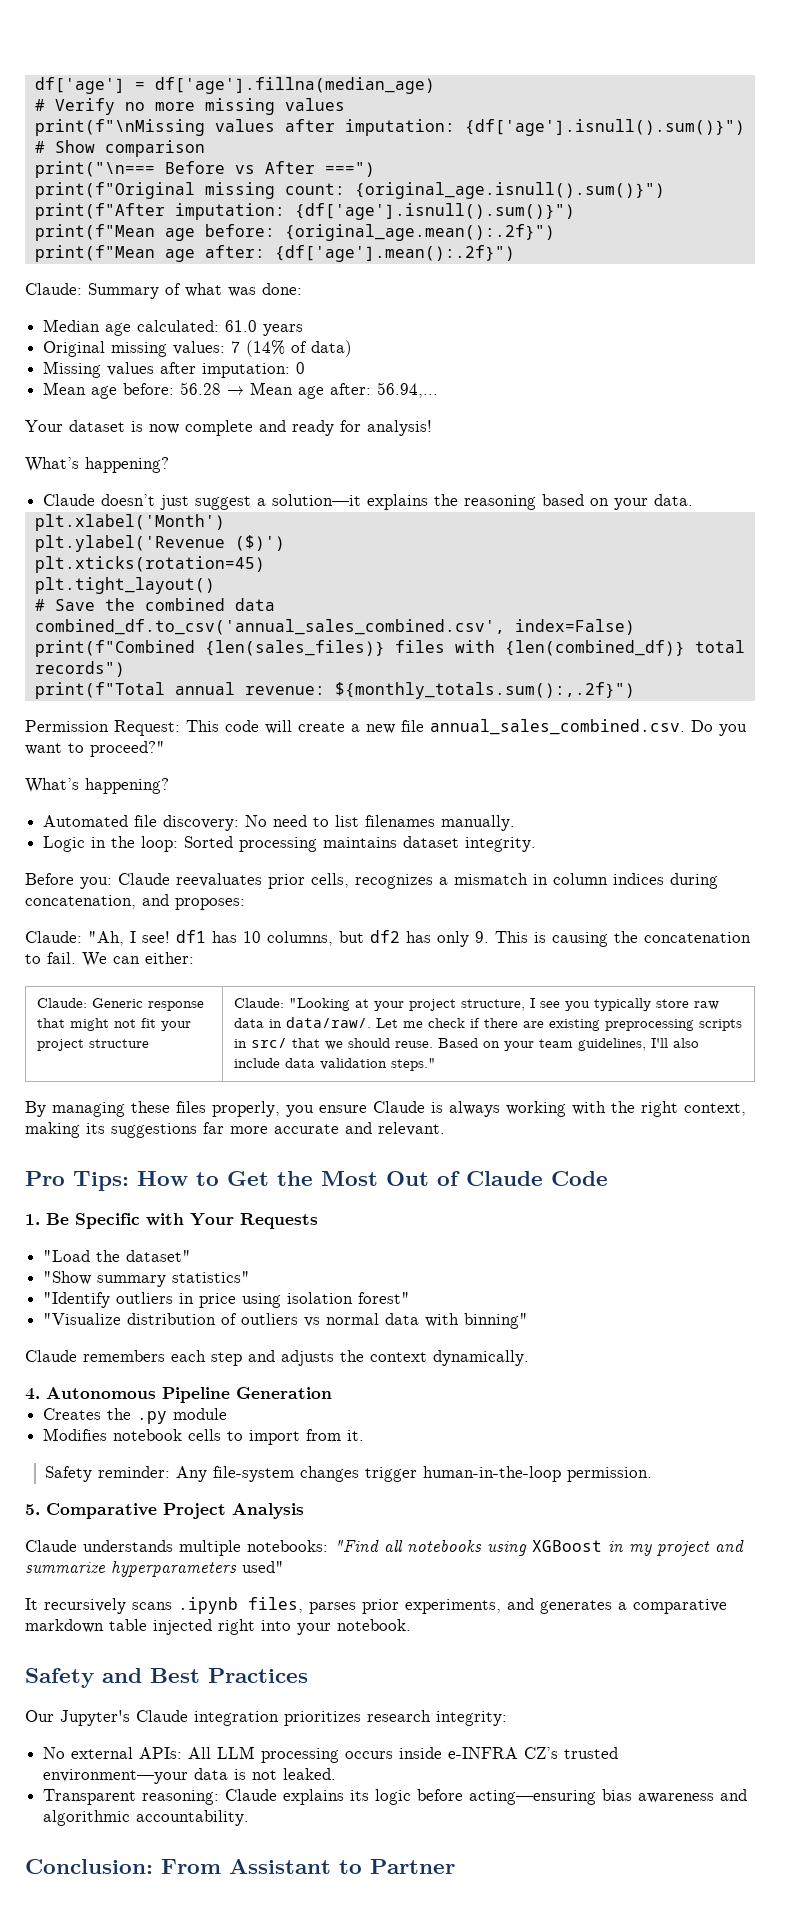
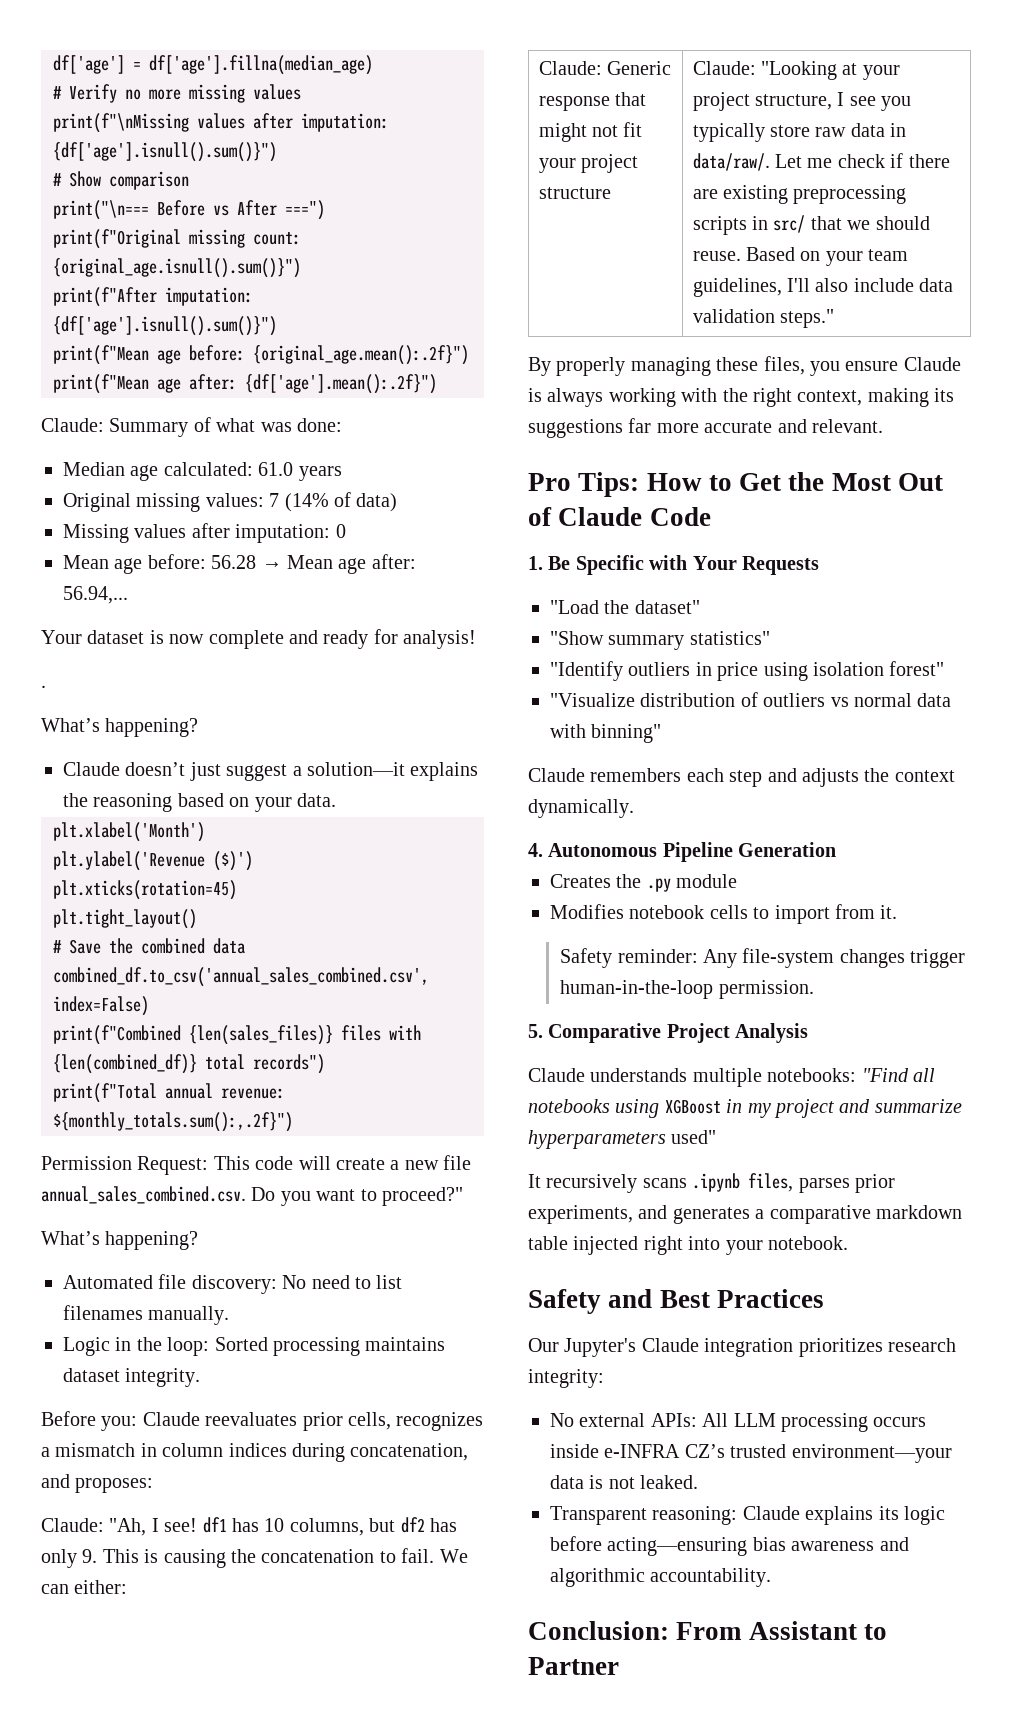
(432, 428) none -> [41,685,46,688] // .
(46, 1109) none -> [556,357,626,376] properly
[176,1101,280,1117] files properly, -> [763,356,805,375] files,

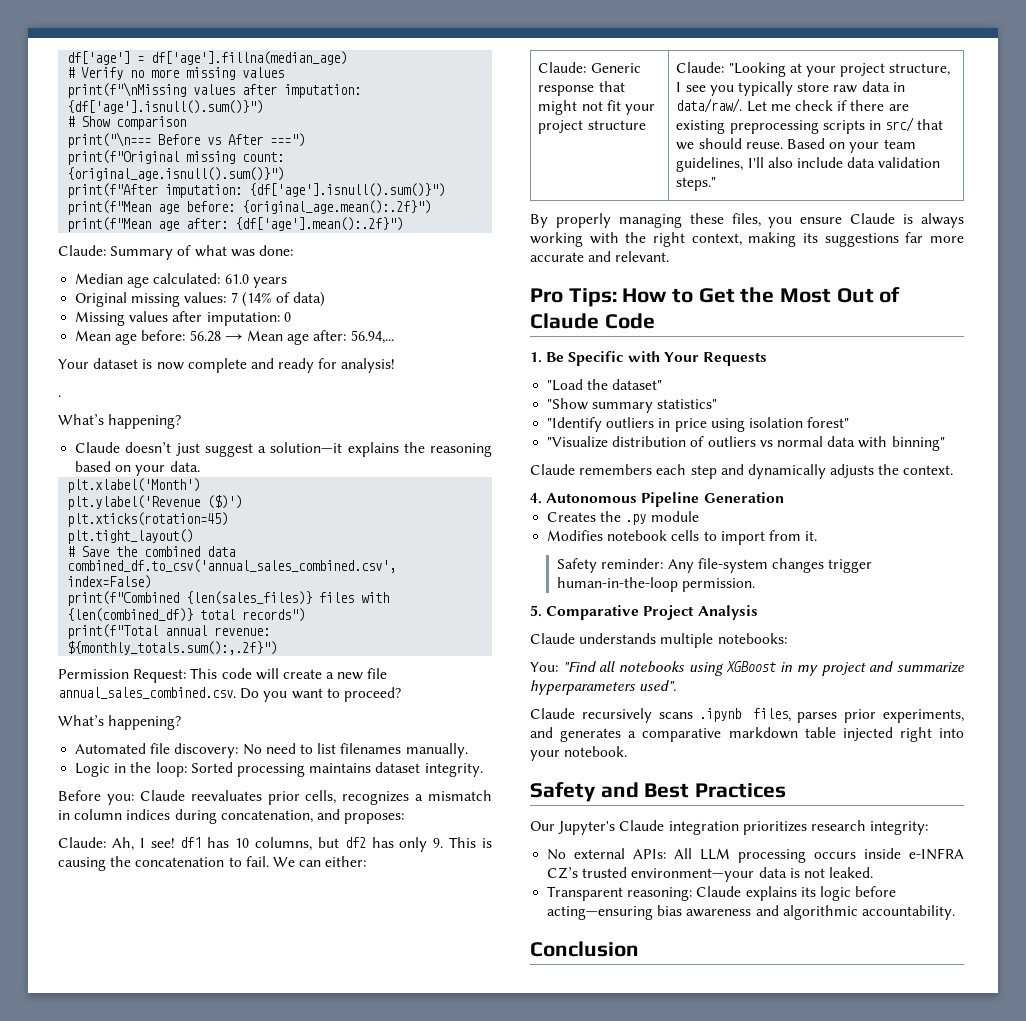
[381,1187,463,1206] proceed?" -> [343,687,401,702] proceed?
[109,1518,147,1536] "Ah, -> [111,837,134,851] Ah,
(797, 775) none -> [747,464,826,479] dynamically
[894,770,955,782] [528,799,634,818] context dynamically. -> [903,465,954,475] context.
(857, 1075) none -> [530,662,558,672] // You:
[671,1130,717,1144] [528,1174,541,1188] used" // It -> [639,680,677,691] [530,708,575,719] used". // Claude
[528,1621,887,1640] [528,1657,619,1675] Conclusion: From Assistant to Partner -> [530,941,639,957] Conclusion

